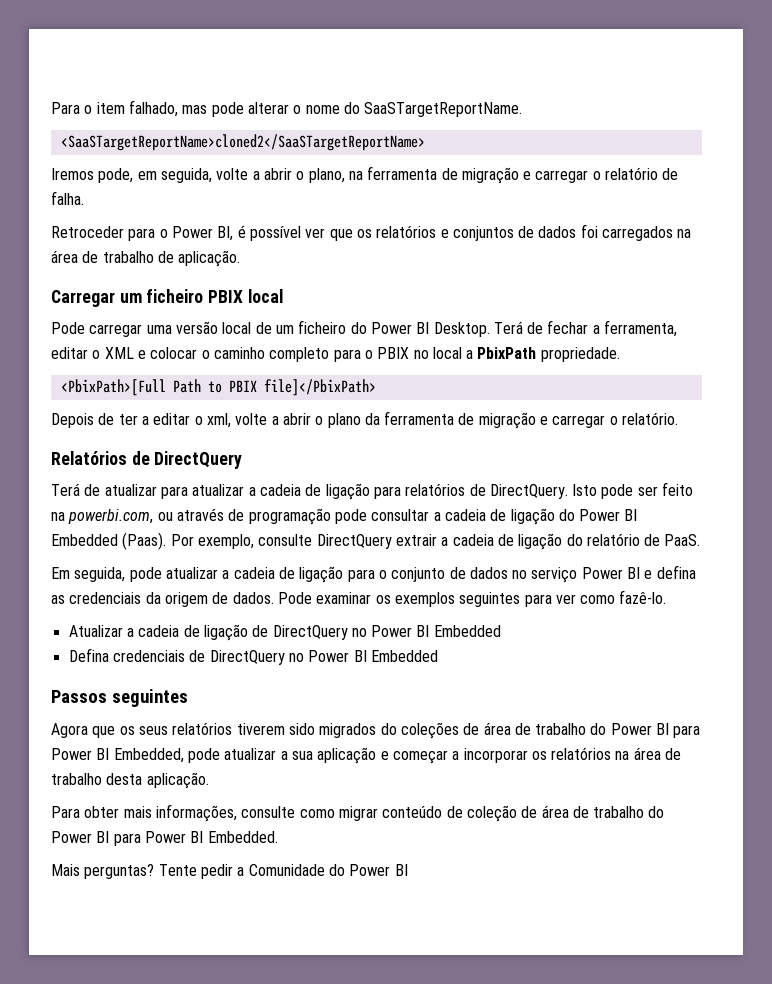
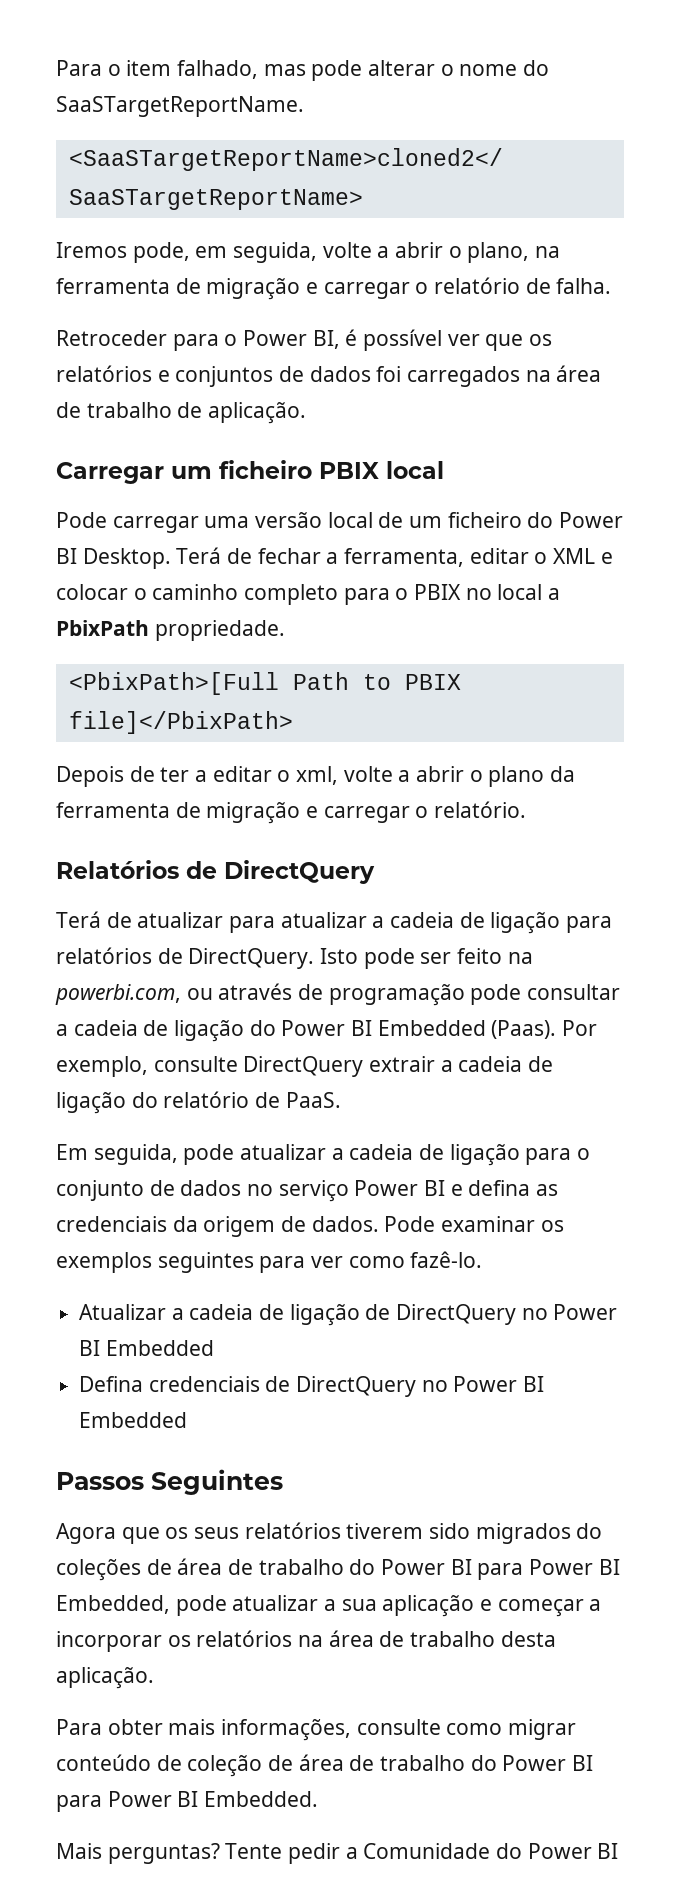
[111,689,188,707] seguintes -> [151,1469,283,1495] Seguintes

